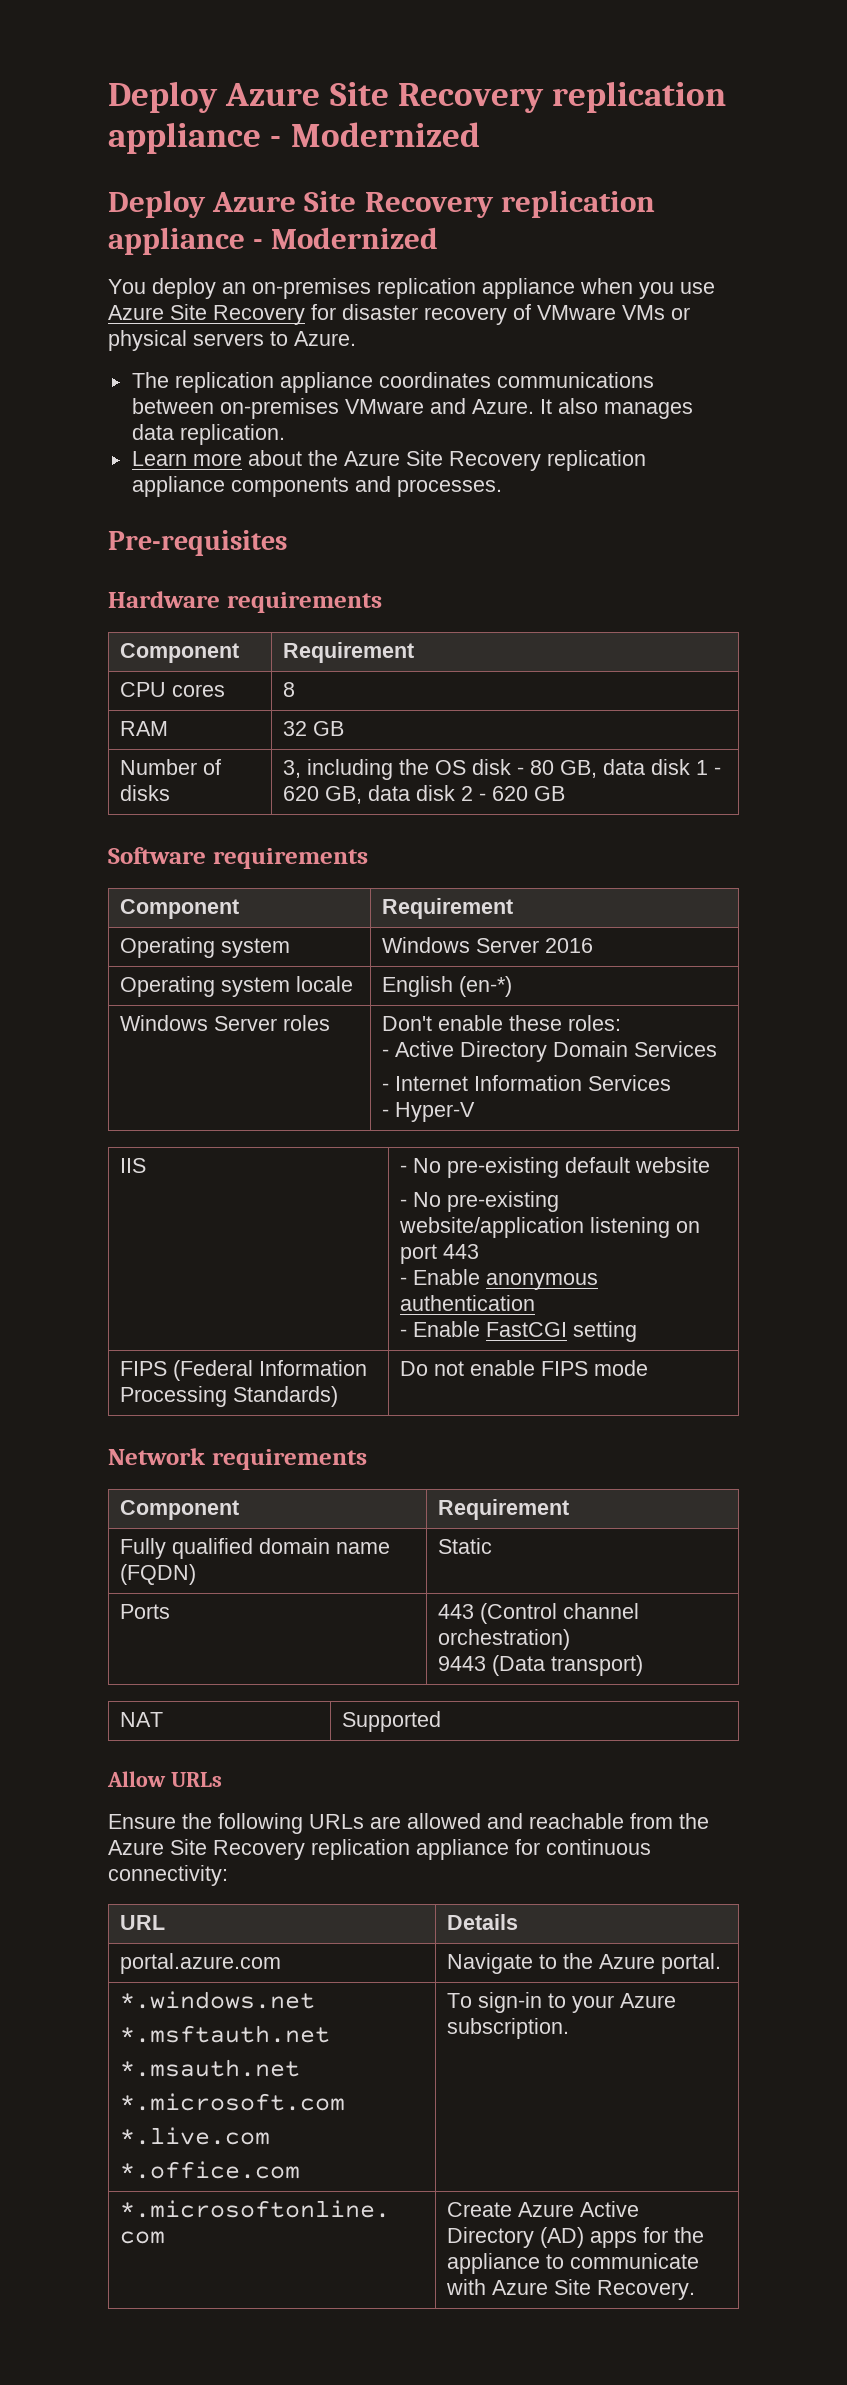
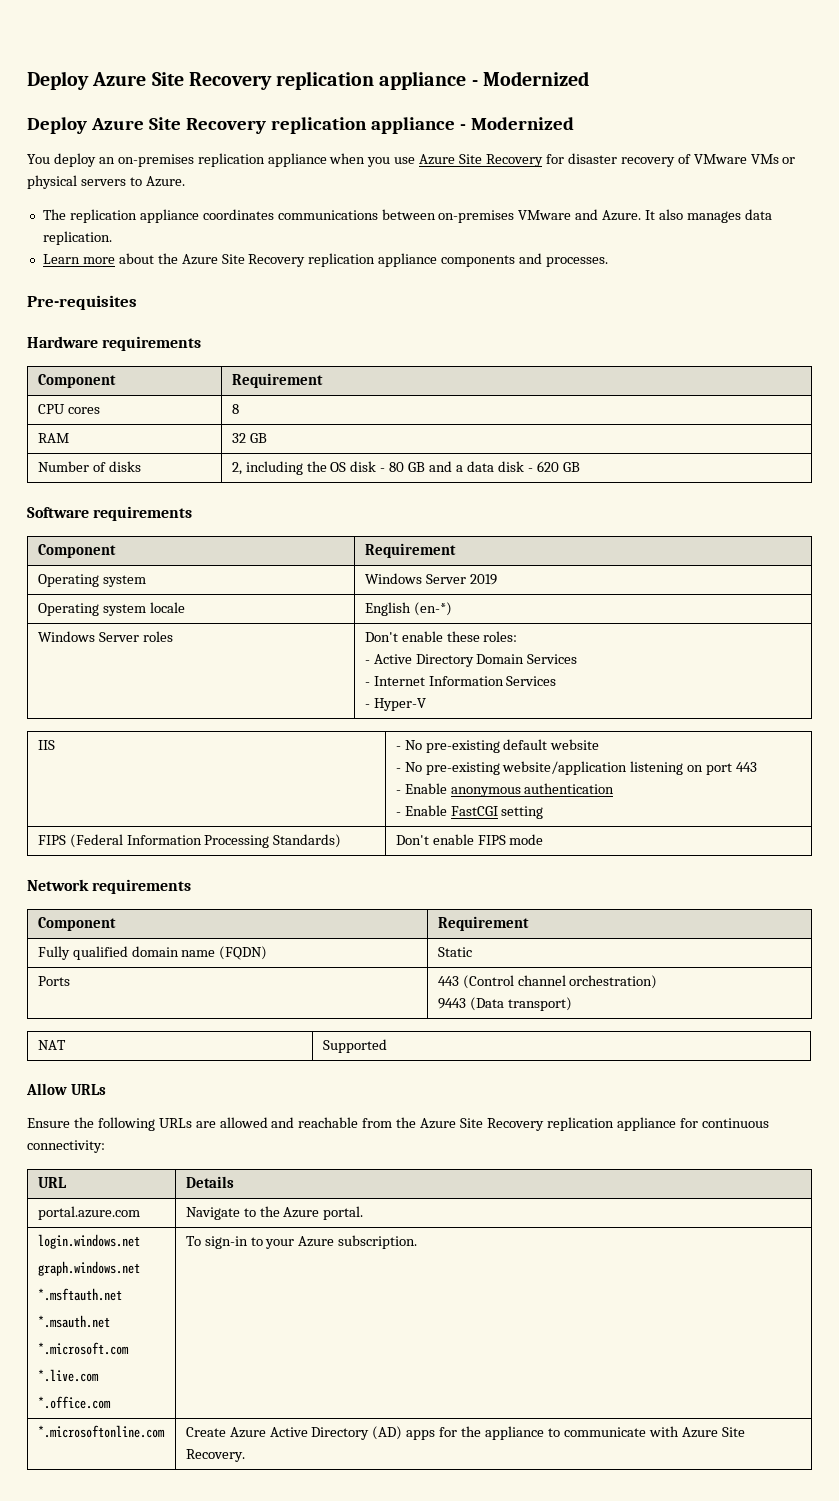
[282,760,301,778] 3, -> [231,462,242,475] 2,
[559,759,721,778] [282,785,473,804] GB, data disk 1 - 620 GB, data disk 2 -> [408,461,524,472] GB and a data disk
[544,938,593,953] 2016 -> [469,574,497,585] 2019
[399,1361,464,1376] Do not -> [395,835,429,845] Don't
[119,1991,315,2009] *.windows.net -> [37,1234,140,1249] [37,1261,140,1276] login.windows.net // graph.windows.net

